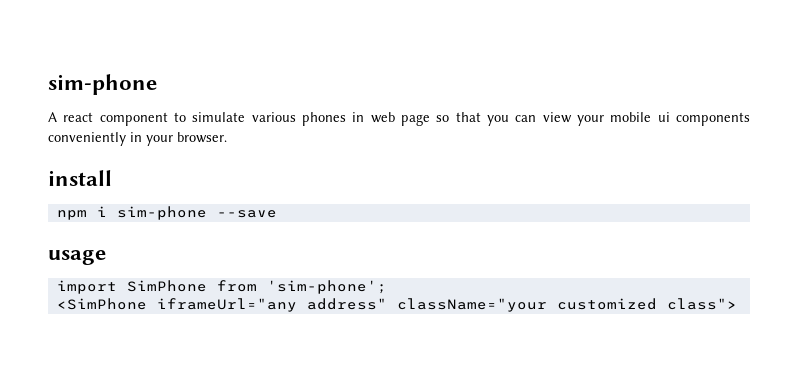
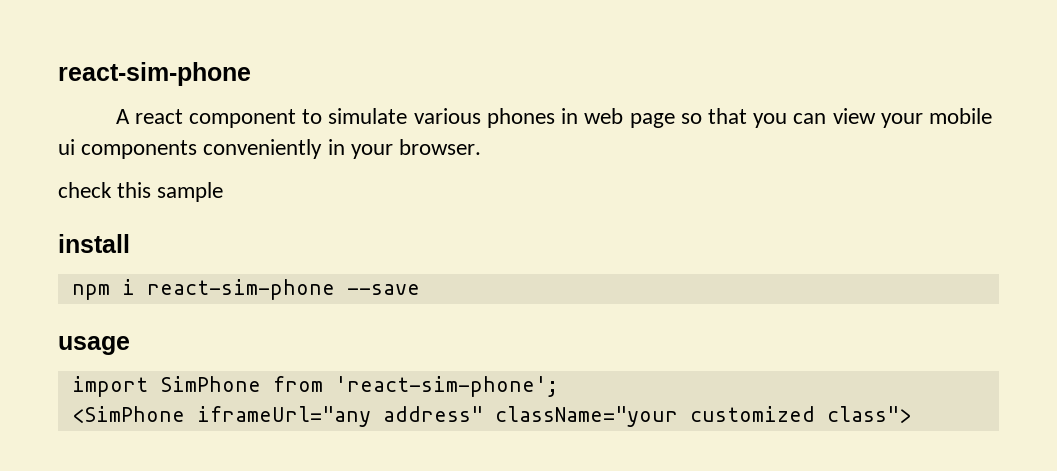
[48,74,157,95] sim-phone -> [58,62,251,86] react-sim-phone
(227, 137) none -> [58,182,224,202] // check this sample
[116,206,207,220] sim-phone -> [146,279,335,300] react-sim-phone
[266,280,387,294] 'sim-phone'; -> [334,376,558,397] 'react-sim-phone';

